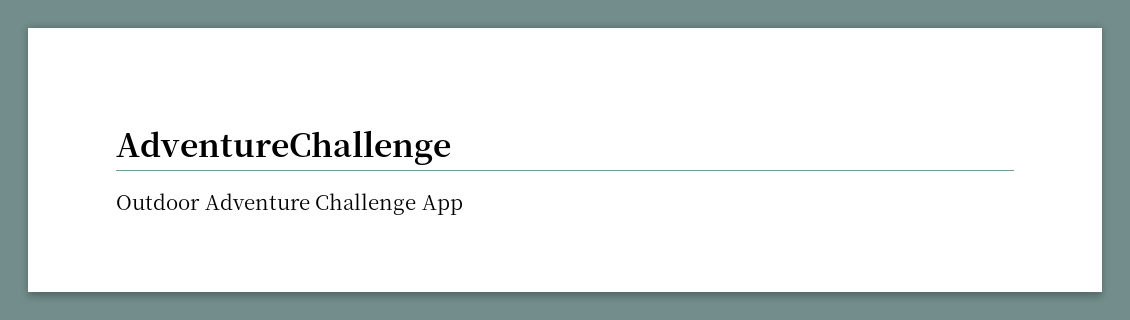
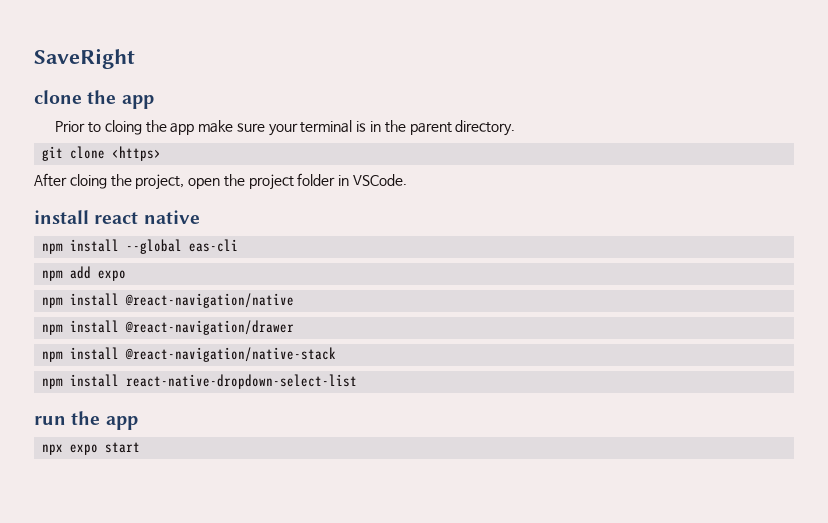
[116,130,451,165] [116,193,463,215] AdventureChallenge // Outdoor Adventure Challenge App -> [34,48,135,69] [34,90,154,109] [55,120,516,136] [42,146,162,161] [34,173,408,190] [34,210,200,224] [42,239,239,254] [42,266,127,281] [42,293,295,308] [42,320,295,335] [42,347,337,362] [42,374,358,389] [34,411,138,430] [42,442,141,455] SaveRight // clone the app // Prior to cloing the app make sure your terminal is in the parent directory. // git clone <https> // After cloing the project, open the project folder in VSCode. // install react native // npm install --global eas-cli // npm add expo // npm install @react-navigation/native // npm install @react-navigation/drawer // npm install @react-navigation/native-stack // npm install react-native-dropdown-select-list // run the app // npx expo start

